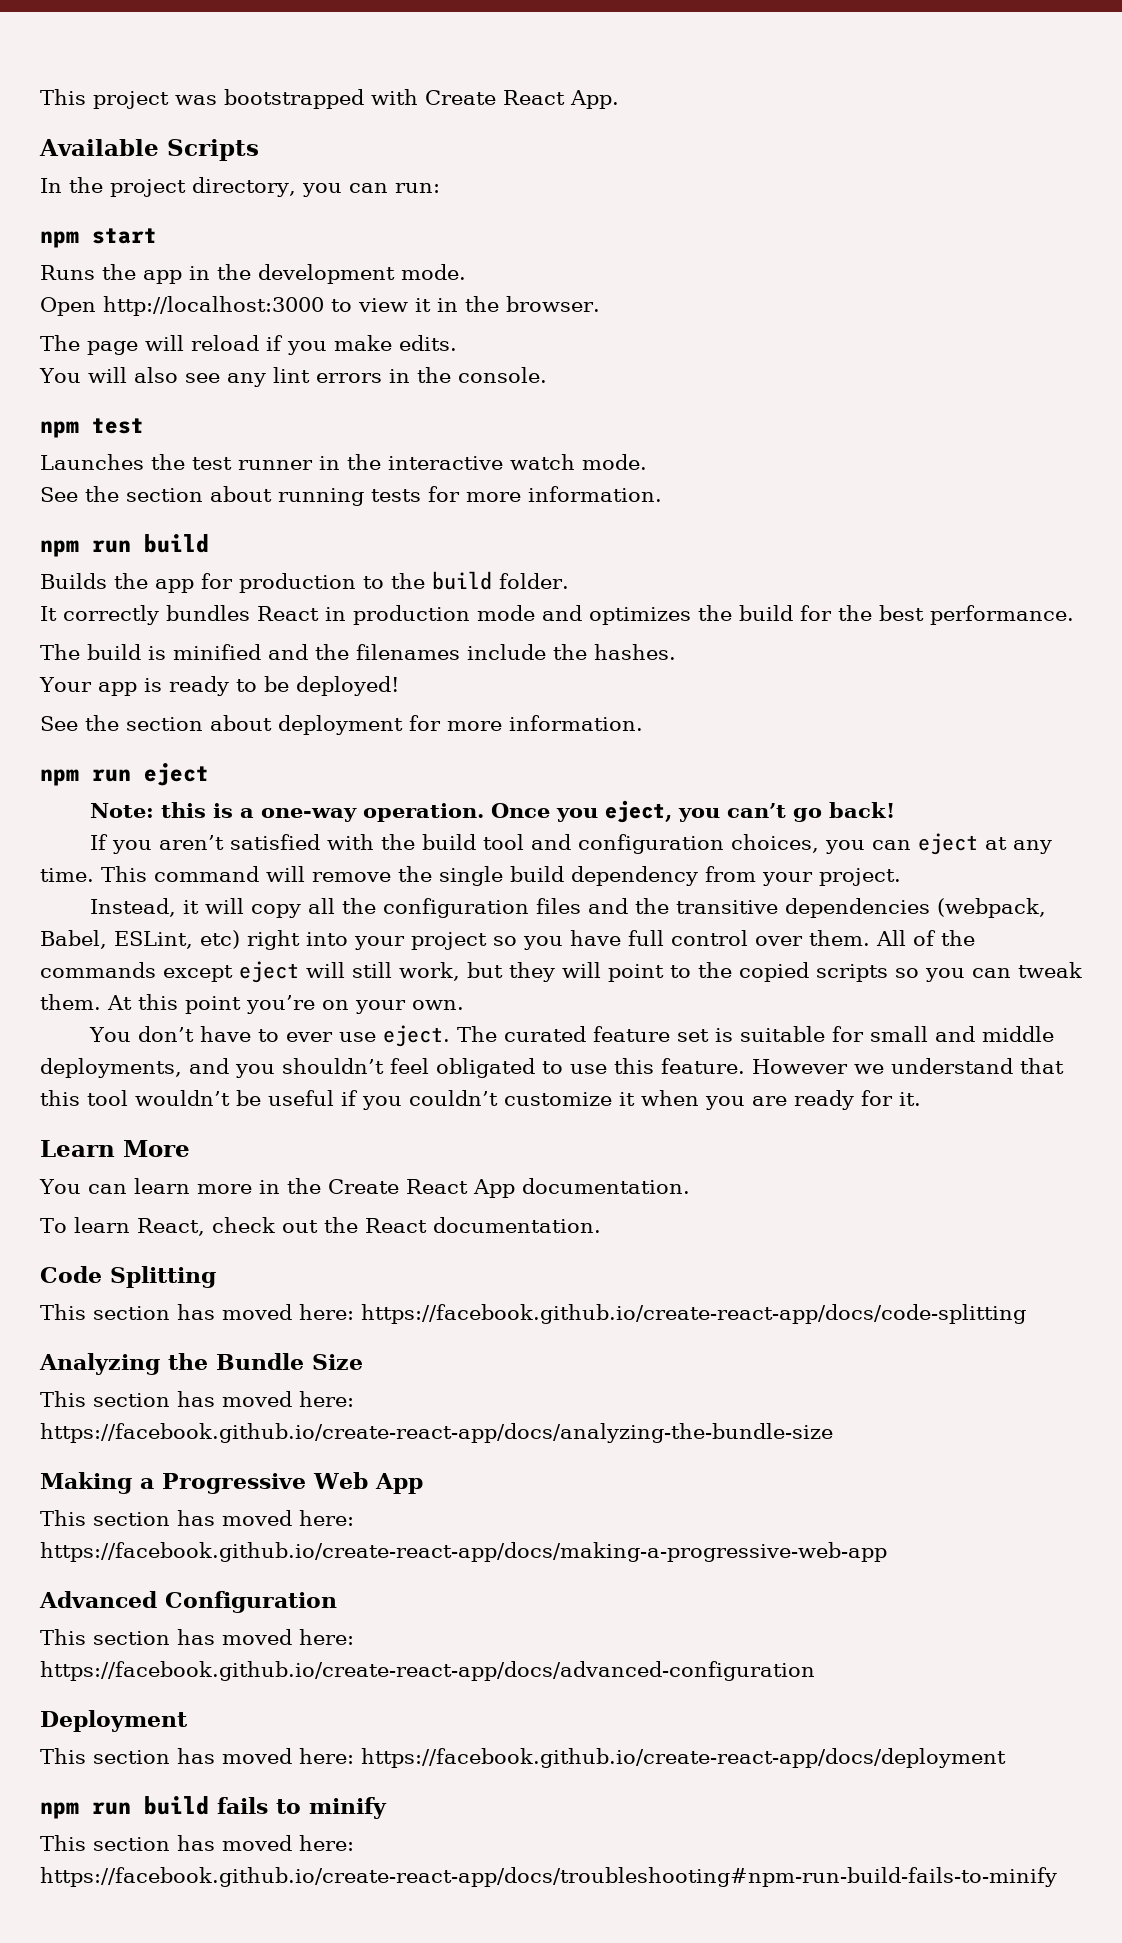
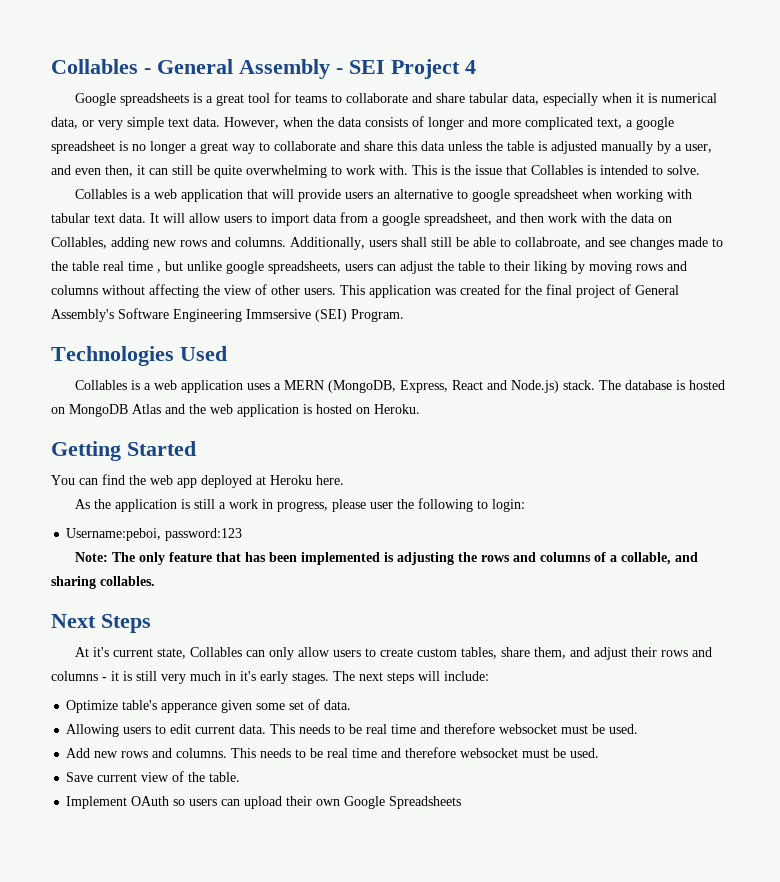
[40,89,619,109] [39,139,259,161] [40,177,440,197] [40,228,157,248] [40,264,466,284] [40,296,600,316] [40,335,457,355] [39,367,547,387] [40,418,144,438] [40,454,647,470] [40,486,662,506] [40,534,209,557] [40,571,569,593] [40,605,1074,625] [40,644,676,660] [39,676,399,696] [40,715,643,735] [40,763,209,786] [89,800,895,823] [89,833,1052,855] [40,866,901,886] [89,898,1046,918] [40,930,975,950] [40,961,1082,983] [40,994,464,1014] [88,1025,1054,1047] [40,1058,1064,1078] [40,1090,921,1110] [40,1140,190,1157] [39,1178,690,1198] [40,1217,601,1236] [40,1266,216,1288] [40,1304,1026,1324] [39,1353,363,1375] [40,1391,354,1407] [40,1423,833,1443] [40,1472,423,1494] [40,1510,354,1526] [40,1542,887,1562] [39,1591,337,1613] [40,1629,354,1645] [40,1661,815,1681] [40,1710,188,1732] [40,1748,1006,1768] [40,1796,387,1819] [40,1835,354,1851] [40,1867,1057,1887] This project was bootstrapped with Create React App. // Available Scripts // In the project directory, you can run: // npm start // Runs the app in the development mode. // Open http://localhost:3000 to view it in the browser. // The page will reload if you make edits. // You will also see any lint errors in the console. // npm test // Launches the test runner in the interactive watch mode. // See the section about running tests for more information. // npm run build // Builds the app for production to the build folder. // It correctly bundles React in production mode and optimizes the build for the best performance. // The build is minified and the filenames include the hashes. // Your app is ready to be deployed! // See the section about deployment for more information. // npm run eject // Note: this is a one-way operation. Once you eject, you can’t go back! // If you aren’t satisfied with the build tool and configuration choices, you can eject at any time. This command will remove the single build dependency from your project. // Instead, it will copy all the configuration files and the transitive dependencies (webpack, Babel, ESLint, etc) right into your project so you have full control over them. All of the commands except eject will still work, but they will point to the copied scripts so you can tweak them. At this point you’re on your own. // You don’t have to ever use eject. The curated feature set is suitable for small and middle deployments, and you shouldn’t feel obligated to use this feature. However we understand that this tool wouldn’t be useful if you couldn’t customize it when you are ready for it. // Learn More // You can learn more in the Create React App documentation. // To learn React, check out the React documentation. // Code Splitting // This section has moved here: https://facebook.github.io/create-react-app/docs/code-splitting // Analyzing the Bundle Size // This section has moved here: https://facebook.github.io/create-react-app/docs/analyzing-the-bundle-size // Making a Progressive Web App // This section has moved here: https://facebook.github.io/create-react-app/docs/making-a-progressive-web-app // Advanced Configuration // This section has moved here: https://facebook.github.io/create-react-app/docs/advanced-configuration // Deployment // This section has moved here: https://facebook.github.io/create-react-app/docs/deployment // npm run build fails to minify // This section has moved here: https://facebook.github.io/create-react-app/docs/troubleshooting#npm-run-build-fails-to-minify -> [51,59,476,79] [74,92,717,106] [51,116,674,130] [51,141,712,154] [51,165,700,178] [74,189,692,202] [51,212,672,226] [51,237,723,250] [51,261,687,274] [51,284,679,298] [51,308,404,322] [51,346,227,366] [74,380,725,393] [51,404,420,417] [51,441,196,461] [51,474,344,488] [74,498,525,512] [66,528,243,541] [74,552,698,565] [51,576,155,589] [51,614,151,633] [74,647,712,660] [51,671,489,684] [66,699,352,713] [66,723,639,737] [66,747,600,758] [66,771,241,782] [66,796,462,809] Collables - General Assembly - SEI Project 4 // Google spreadsheets is a great tool for teams to collaborate and share tabular data, especially when it is numerical data, or very simple text data. However, when the data consists of longer and more complicated text, a google spreadsheet is no longer a great way to collaborate and share this data unless the table is adjusted manually by a user, and even then, it can still be quite overwhelming to work with. This is the issue that Collables is intended to solve. // Collables is a web application that will provide users an alternative to google spreadsheet when working with tabular text data. It will allow users to import data from a google spreadsheet, and then work with the data on Collables, adding new rows and columns. Additionally, users shall still be able to collabroate, and see changes made to the table real time , but unlike google spreadsheets, users can adjust the table to their liking by moving rows and columns without affecting the view of other users. This application was created for the final project of General Assembly's Software Engineering Immsersive (SEI) Program. // Technologies Used // Collables is a web application uses a MERN (MongoDB, Express, React and Node.js) stack. The database is hosted on MongoDB Atlas and the web application is hosted on Heroku. // Getting Started // You can find the web app deployed at Heroku here. // As the application is still a work in progress, please user the following to login: // Username:peboi, password:123 // Note: The only feature that has been implemented is adjusting the rows and columns of a collable, and sharing collables. // Next Steps // At it's current state, Collables can only allow users to create custom tables, share them, and adjust their rows and columns - it is still very much in it's early stages. The next steps will include: // Optimize table's apperance given some set of data. // Allowing users to edit current data. This needs to be real time and therefore websocket must be used. // Add new rows and columns. This needs to be real time and therefore websocket must be used. // Save current view of the table. // Implement OAuth so users can upload their own Google Spreadsheets

